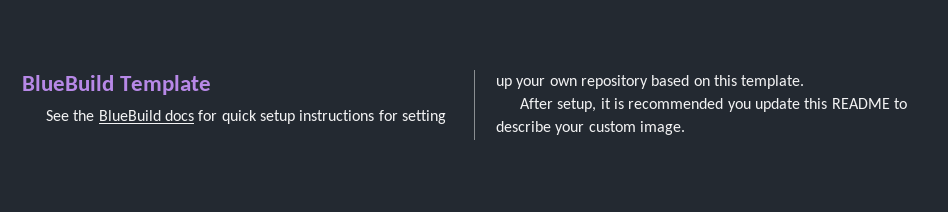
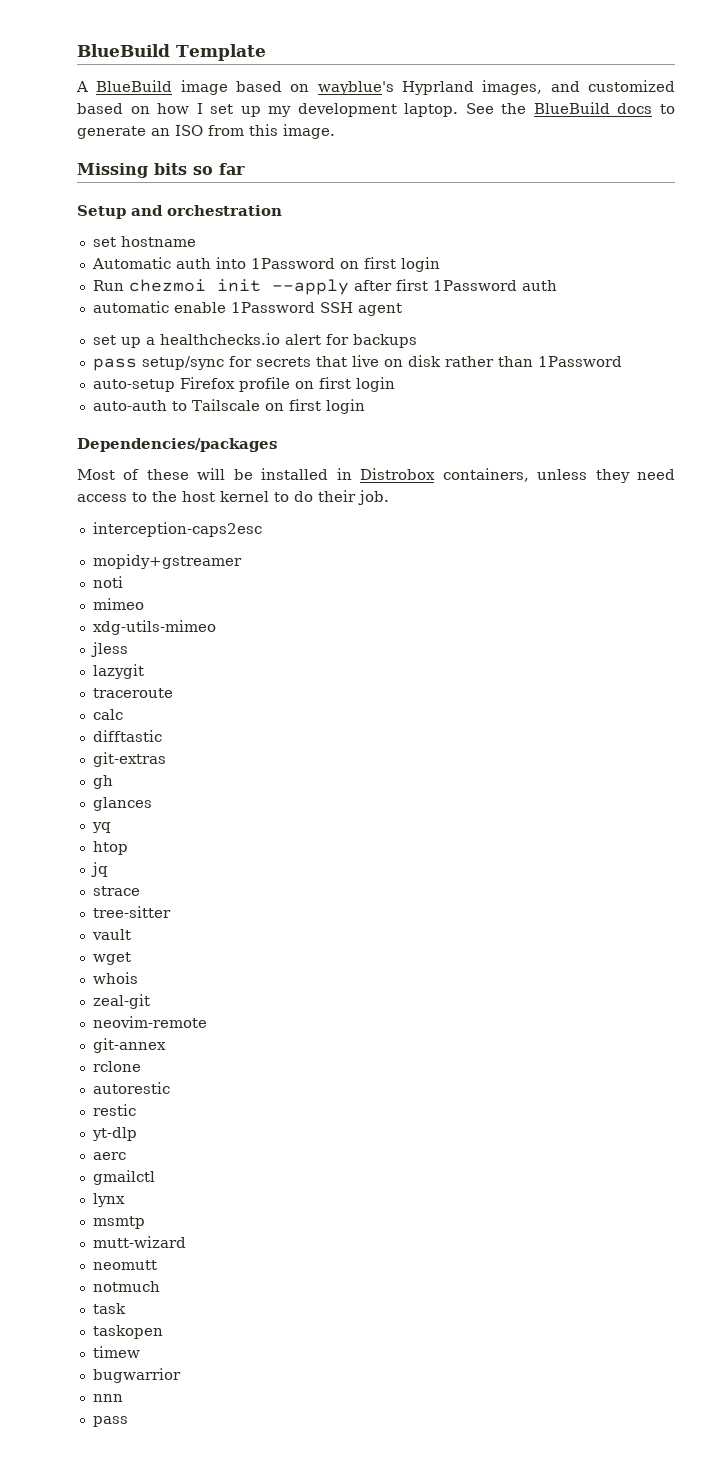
[46,110,446,124] [496,75,805,89] [520,98,907,112] [496,121,685,135] See the BlueBuild docs for quick setup instructions for setting up your own repository based on this template. // After setup, it is recommended you update this README to describe your custom image. -> [76,80,675,95] [77,102,676,117] [77,124,335,139] [77,163,245,178] [77,205,282,219] [92,236,196,247] [91,257,440,272] [92,279,557,295] [92,301,402,316] [92,333,417,348] [92,355,622,371] [92,377,395,392] [92,399,365,414] [77,438,277,452] [77,468,675,483] [77,490,389,505] [92,522,262,537] [92,554,242,569] [92,576,123,588] [92,598,144,610] [92,620,216,635] [90,642,128,657] [92,664,144,679] [92,688,173,698] [92,709,123,720] [92,730,162,742] [92,752,166,767] [92,775,113,789] [92,797,152,811] [91,822,111,833] [92,841,128,855] [90,862,108,877] [92,886,140,896] [92,906,171,918] [91,929,131,940] [92,952,131,965] [92,972,138,984] [92,994,150,1009] [92,1016,207,1028] [92,1038,166,1053] [92,1061,141,1072] [92,1082,170,1094] [92,1104,136,1116] [91,1127,137,1141] [92,1152,126,1160] [92,1170,155,1185] [92,1193,125,1207] [92,1216,145,1229] [92,1236,186,1248] [92,1260,157,1270] [92,1281,160,1292] [92,1303,126,1314] [92,1325,163,1339] [92,1346,140,1358] [92,1368,181,1383] [92,1394,123,1402] [92,1416,128,1427] A BlueBuild image based on wayblue's Hyprland images, and customized based on how I set up my development laptop. See the BlueBuild docs to generate an ISO from this image. // Missing bits so far // Setup and orchestration // set hostname // Automatic auth into 1Password on first login // Run chezmoi init --apply after first 1Password auth // automatic enable 1Password SSH agent // set up a healthchecks.io alert for backups // pass setup/sync for secrets that live on disk rather than 1Password // auto-setup Firefox profile on first login // auto-auth to Tailscale on first login // Dependencies/packages // Most of these will be installed in Distrobox containers, unless they need access to the host kernel to do their job. // interception-caps2esc // mopidy+gstreamer // noti // mimeo // xdg-utils-mimeo // jless // lazygit // traceroute // calc // difftastic // git-extras // gh // glances // yq // htop // jq // strace // tree-sitter // vault // wget // whois // zeal-git // neovim-remote // git-annex // rclone // autorestic // restic // yt-dlp // aerc // gmailctl // lynx // msmtp // mutt-wizard // neomutt // notmuch // task // taskopen // timew // bugwarrior // nnn // pass

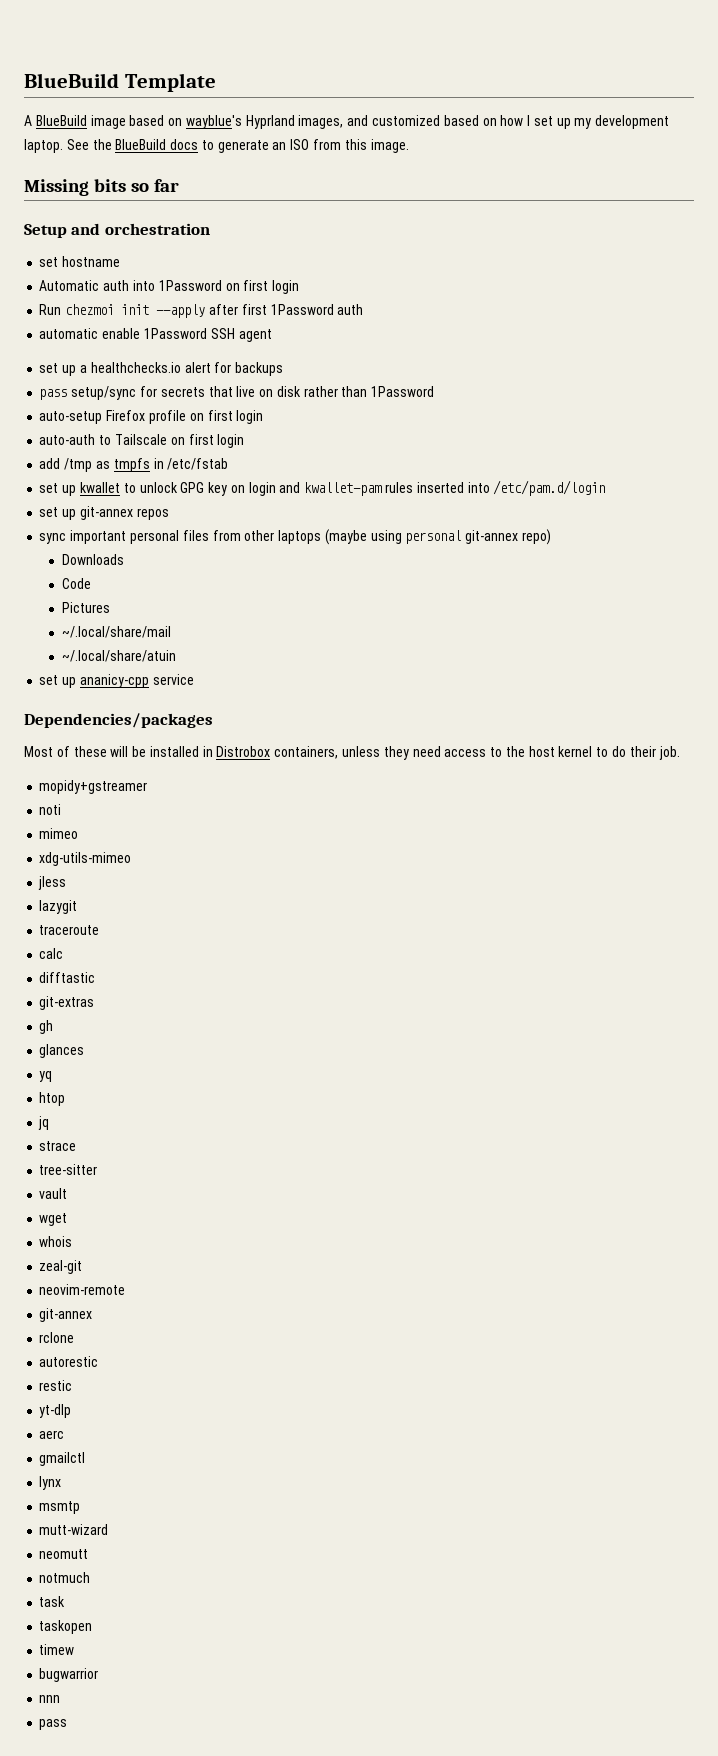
(365, 406) none -> [39,458,229,472] [39,480,606,496] [39,506,169,520] [39,529,551,545] [61,554,124,565] [61,578,91,589] [61,602,110,613] [61,626,171,638] [61,650,176,662] [39,674,194,688] // add /tmp as tmpfs in /etc/fstab // set up kwallet to unlock GPG key on login and kwallet-pam rules inserted into /etc/pam.d/login // set up git-annex repos // sync important personal files from other laptops (maybe using personal git-annex repo) // Downloads // Code // Pictures // ~/.local/share/mail // ~/.local/share/atuin // set up ananicy-cpp service
[92,522,262,537] // interception-caps2esc -> (680, 753) none

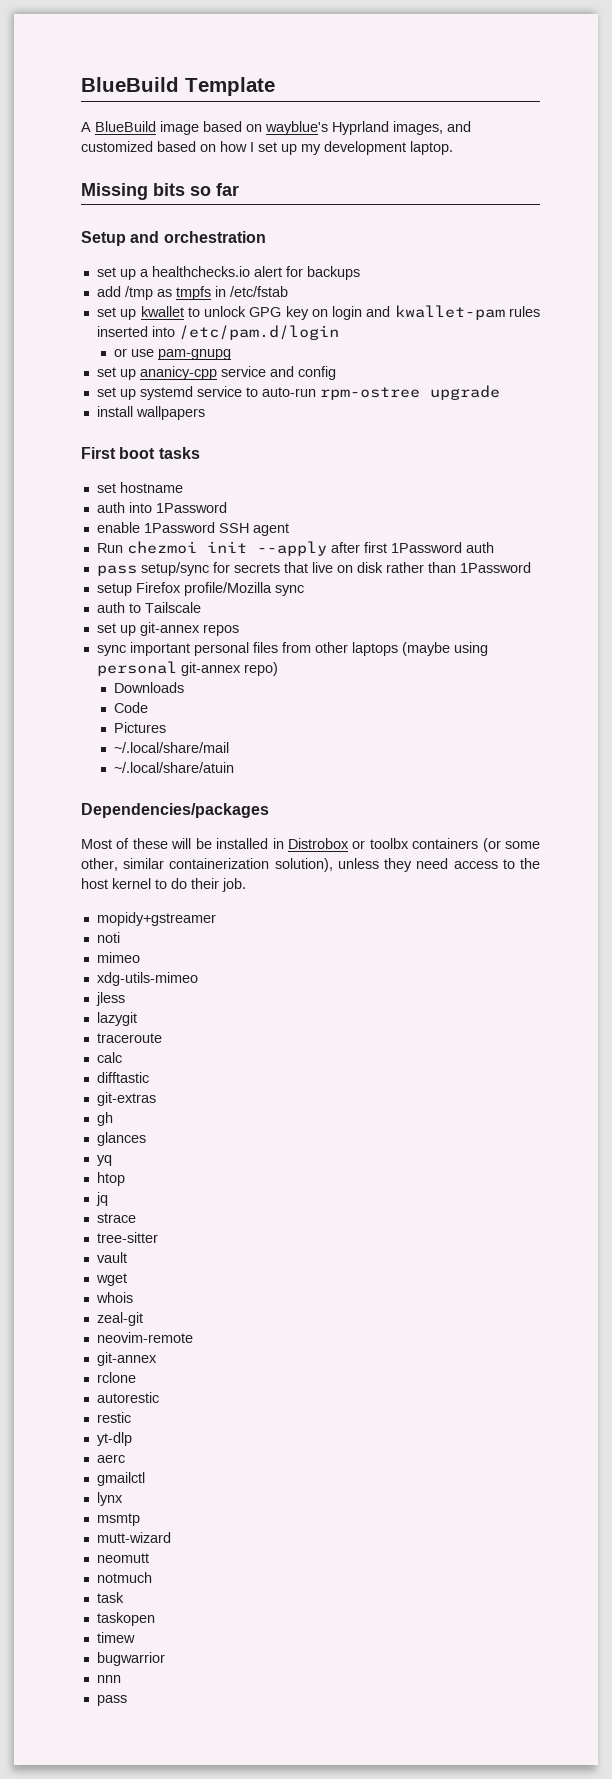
[66,139,409,153] See the BlueBuild docs to generate an ISO from this image. -> (453, 148) none
[39,256,121,267] [39,280,300,294] [39,304,364,318] [39,328,272,342] // set hostname // Automatic auth into 1Password on first login // Run chezmoi init --apply after first 1Password auth // automatic enable 1Password SSH agent -> (266, 237) none
[39,386,435,400] [39,410,264,424] [39,434,245,448] // pass setup/sync for secrets that live on disk rather than 1Password // auto-setup Firefox profile on first login // auto-auth to Tailscale on first login -> (360, 273) none
(606, 488) none -> [113,348,231,360] [96,366,336,380] [96,385,500,400] [96,406,205,420] [81,447,200,459] [96,482,183,493] [96,502,227,513] [96,522,289,536] [96,541,494,556] [96,562,531,576] [96,582,304,596] [96,602,201,613] // or use pam-gnupg // set up ananicy-cpp service and config // set up systemd service to auto-run rpm-ostree upgrade // install wallpapers // First boot tasks // set hostname // auth into 1Password // enable 1Password SSH agent // Run chezmoi init --apply after first 1Password auth // pass setup/sync for secrets that live on disk rather than 1Password // setup Firefox profile/Mozilla sync // auth to Tailscale
[39,674,194,688] // set up ananicy-cpp service -> (234, 767) none
[274,746,339,759] containers, -> [352,838,540,852] [81,858,333,872] or toolbx containers (or some other, similar containerization solution),

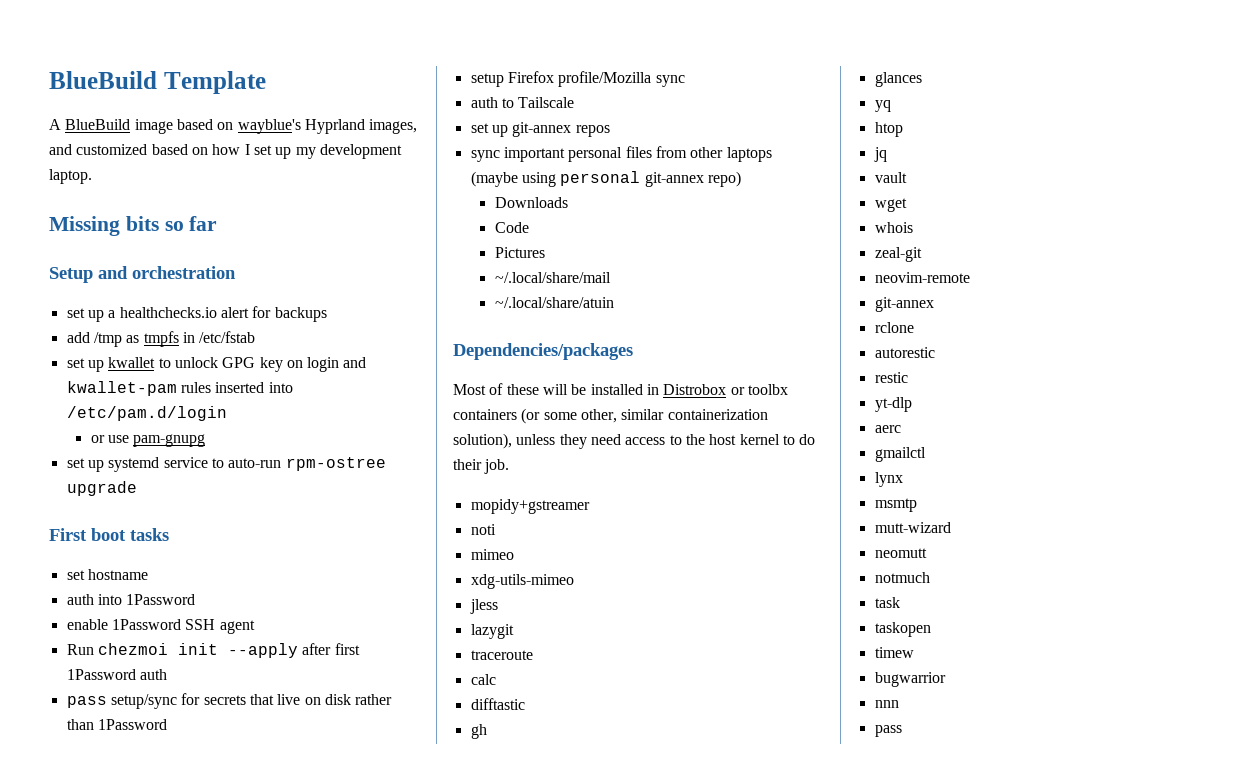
[96,366,336,380] // set up ananicy-cpp service and config -> (206, 440) none
[96,406,205,420] // install wallpapers -> (137, 488) none
[96,1092,156,1106] // git-extras -> (525, 704) none
[96,1213,136,1223] [96,1232,158,1243] // strace // tree-sitter -> (887, 154) none

